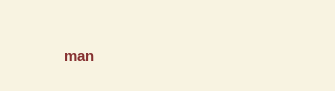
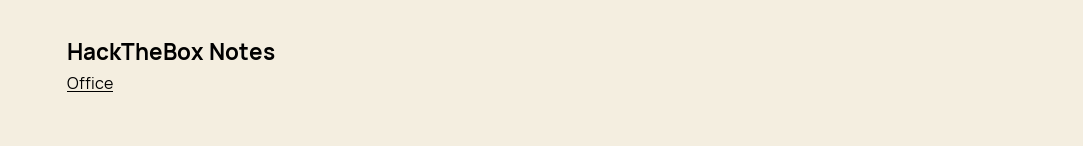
[64,53,94,61] man -> [67,43,276,60] [67,77,113,89] HackTheBox Notes // Office

